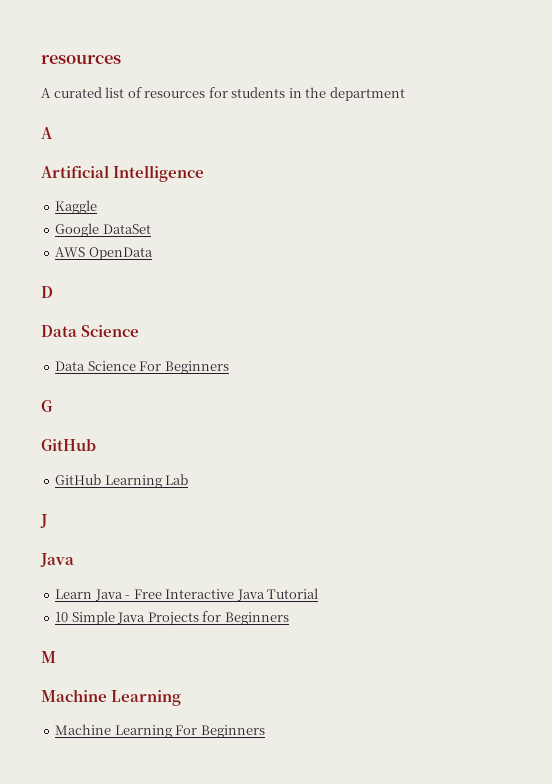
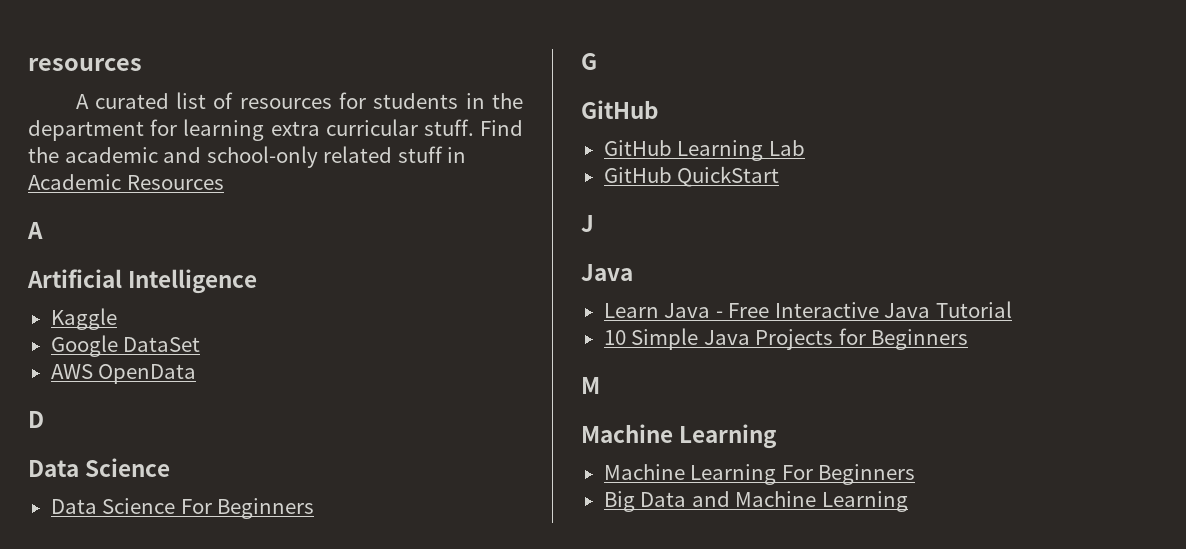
(405, 94) none -> [150,119,523,141] [28,146,467,168] [28,174,224,190] for learning extra curricular stuff. Find the academic and school-only related stuff in Academic Resources
(189, 479) none -> [603,166,780,187] // GitHub QuickStart
(265, 731) none -> [603,491,908,512] // Big Data and Machine Learning

